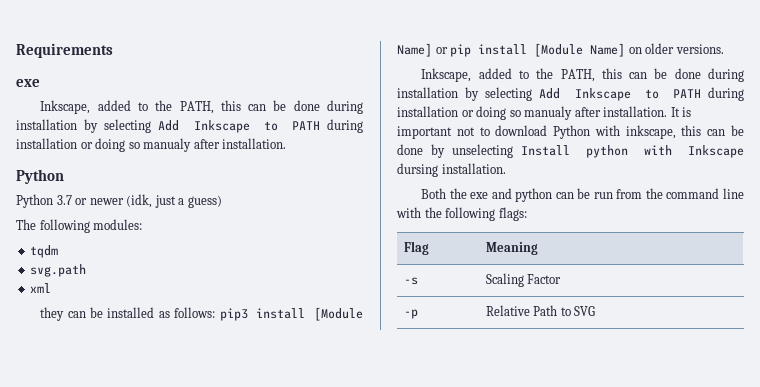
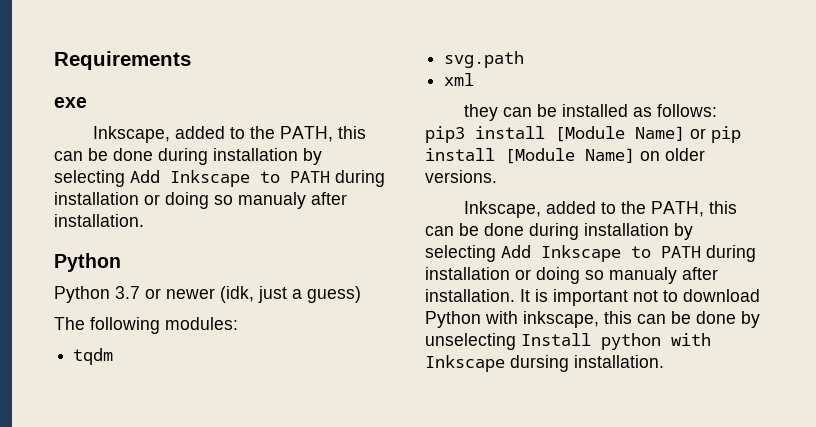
[421,188,744,202] [396,207,527,221] [403,241,429,255] [485,242,538,255] [403,277,418,285] [485,273,562,287] [403,309,418,319] [485,305,596,316] // Both the exe and python can be run from the command line with the following flags: // Flag | Meaning // -s | Scaling Factor // -p | Relative Path to SVG -> (664, 361) none

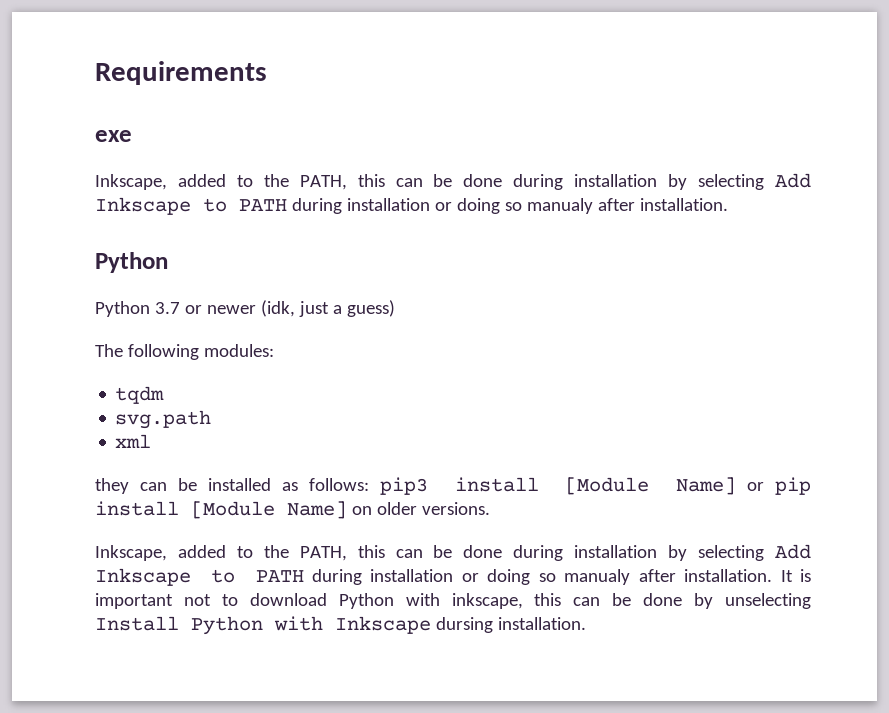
[601,333,661,350] python -> [191,616,263,635] Python

